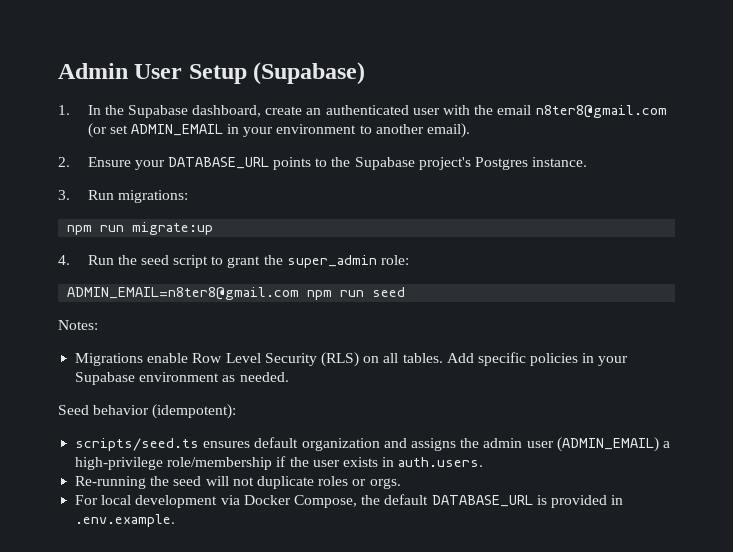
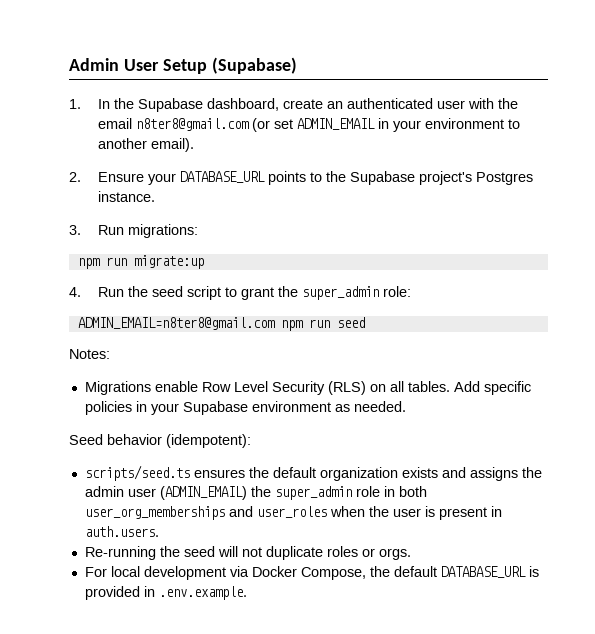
(251, 444) none -> [248,467,269,478] the
(380, 444) none -> [401,467,438,478] exists
[662,441,670,448] [75,456,378,470] a high-privilege role/membership if the user exists -> [250,486,427,500] [84,506,487,520] the super_admin role in both user_org_memberships and user_roles when the user is present

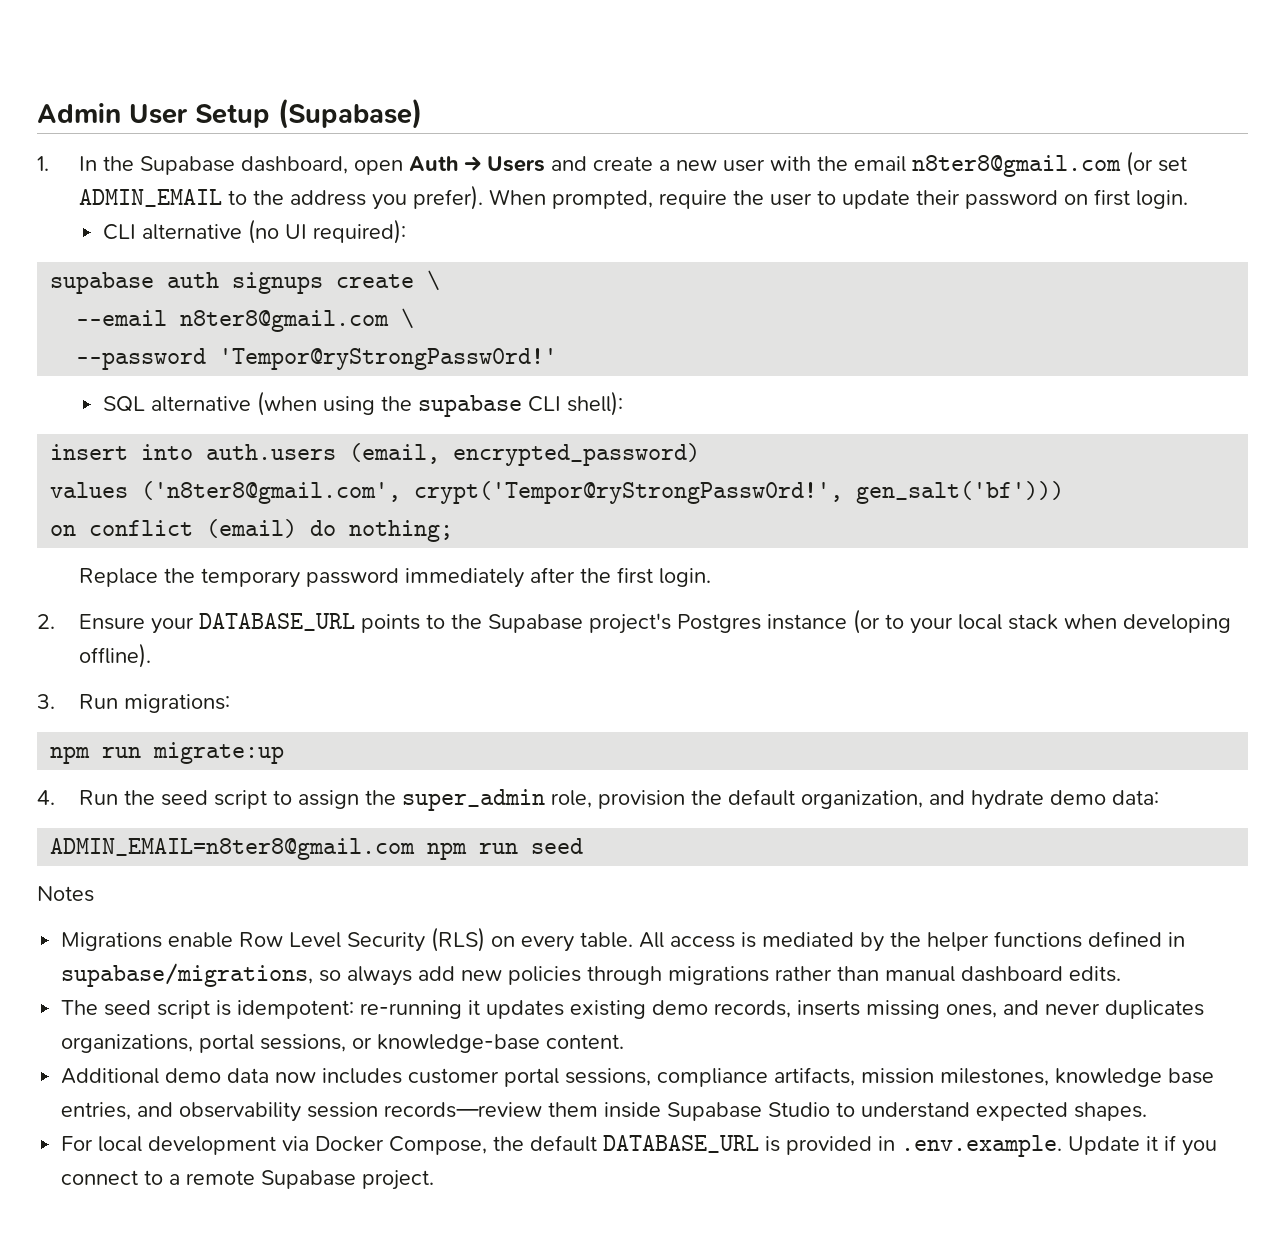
[282,98,433,109] create an authenticated -> [353,156,717,175] open Auth → Users and create a new
[377,118,520,132] [97,138,194,152] in your environment to another email). -> [227,185,1188,210] [102,219,406,244] [50,270,441,294] [76,308,415,332] [76,348,558,370] [102,391,623,417] [50,443,701,466] [50,481,1065,504] [50,519,454,542] [78,567,711,588] to the address you prefer). When prompted, require the user to update their password on first login. // CLI alternative (no UI required): // supabase auth signups create \ // --email n8ter8@gmail.com \ // --password 'Tempor@ryStrongPassw0rd!' // SQL alternative (when using the supabase CLI shell): // insert into auth.users (email, encrypted_password) // values ('n8ter8@gmail.com', crypt('Tempor@ryStrongPassw0rd!', gen_salt('bf'))) // on conflict (email) do nothing; // Replace the temporary password immediately after the first login.
[97,191,155,202] instance. -> [766,609,1231,634] [78,643,151,668] instance (or to your local stack when developing offline).
[240,286,411,300] grant the super_admin role: -> [297,789,1159,811] assign the super_admin role, provision the default organization, and hydrate demo data:
[69,349,110,359] Notes: -> [37,886,94,902] Notes
[389,381,531,395] [84,401,406,415] [69,434,251,448] [84,465,542,481] [84,486,427,500] [84,506,502,520] [84,526,159,537] [84,546,411,560] all tables. Add specific policies in your Supabase environment as needed. // Seed behavior (idempotent): // scripts/seed.ts ensures the default organization exists and assigns the admin user (ADMIN_EMAIL) the super_admin role in both user_org_memberships and user_roles when the user is present in auth.users. // Re-running the seed will not duplicate roles or orgs. -> [521,931,1186,952] [61,963,1122,987] [61,1000,1205,1019] [61,1034,625,1053] [61,1067,1215,1087] [61,1102,1148,1122] every table. All access is mediated by the helper functions defined in supabase/migrations, so always add new policies through migrations rather than manual dashboard edits. // The seed script is idempotent: re-running it updates existing demo records, inserts missing ones, and never duplicates organizations, portal sessions, or knowledge-base content. // Additional demo data now includes customer portal sessions, compliance artifacts, mission milestones, knowledge base entries, and observability session records—review them inside Supabase Studio to understand expected shapes.
(247, 593) none -> [1068,1135,1218,1156] [61,1170,435,1190] Update it if you connect to a remote Supabase project.

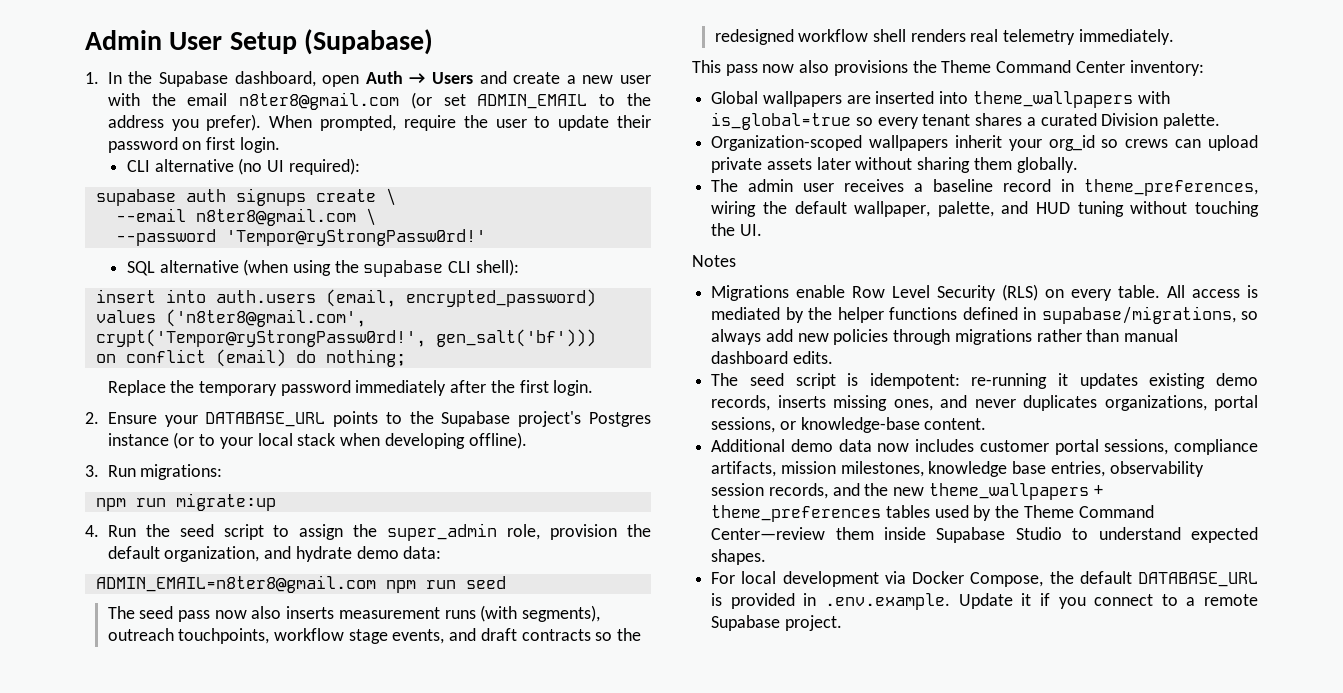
(584, 846) none -> [107,605,601,622] [107,628,642,644] [714,29,1174,45] [692,60,1204,76] [711,91,1170,108] [711,112,1221,130] [711,135,1258,151] [711,157,1078,173] [711,179,1258,196] [711,201,1259,217] [711,223,762,236] // The seed pass now also inserts measurement runs (with segments), outreach touchpoints, workflow stage events, and draft contracts so the redesigned workflow shell renders real telemetry immediately. // This pass now also provisions the Theme Command Center inventory: // Global wallpapers are inserted into theme_wallpapers with is_global=true so every tenant shares a curated Division palette. // Organization-scoped wallpapers inherit your org_id so crews can upload private assets later without sharing them globally. // The admin user receives a baseline record in theme_preferences, wiring the default wallpaper, palette, and HUD tuning without touching the UI.
[137,1102,174,1117] and -> (1105, 469) none
[384,1102,543,1118] records—review -> [768,483,1103,500] [711,505,1154,522] [711,527,826,540] records, and the new theme_wallpapers + theme_preferences tables used by the Theme Command Center—review

